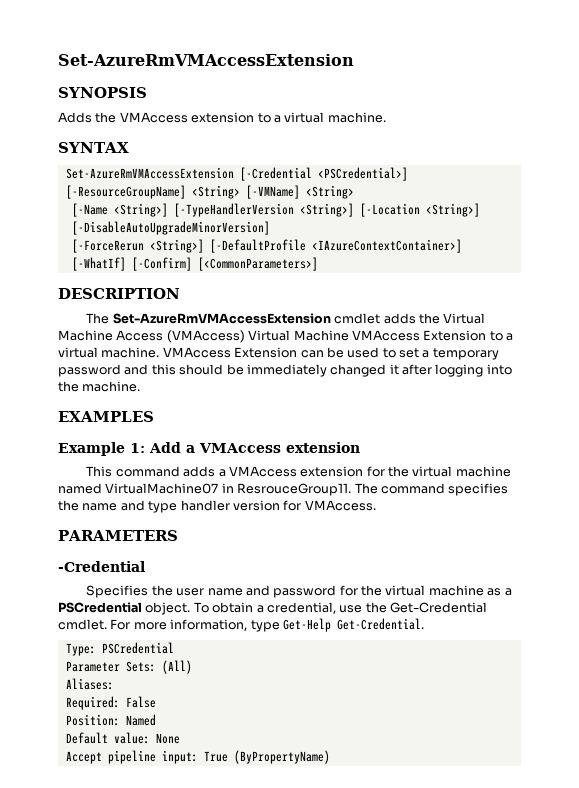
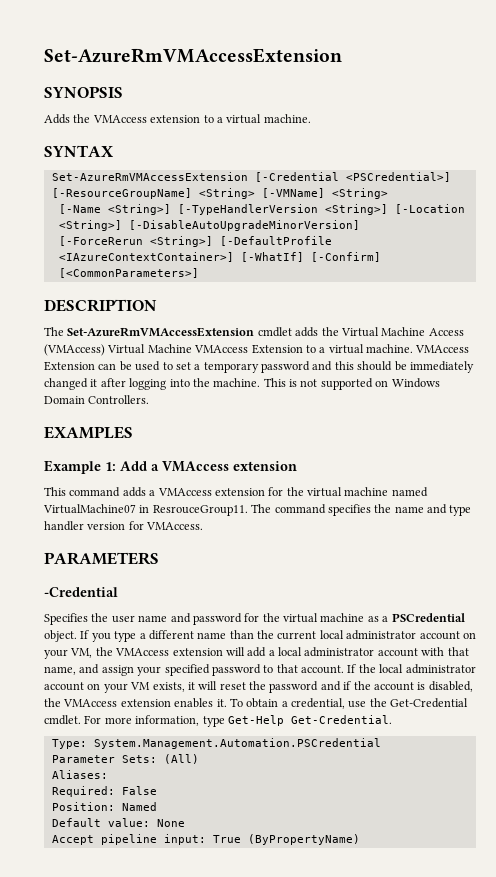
(141, 386) none -> [263,378,440,390] [44,395,150,404] This is not supported on Windows Domain Controllers.
(191, 608) none -> [80,630,476,642] [44,647,469,659] [44,664,476,676] [44,681,473,693] [44,698,227,708] If you type a different name than the current local administrator account on your VM, the VMAccess extension will add a local administrator account with that name, and assign your specified password to that account. If the local administrator account on your VM exists, it will reset the password and if the account is disabled, the VMAccess extension enables it.
[101,642,174,654] PSCredential -> [93,738,381,749] System.Management.Automation.PSCredential

